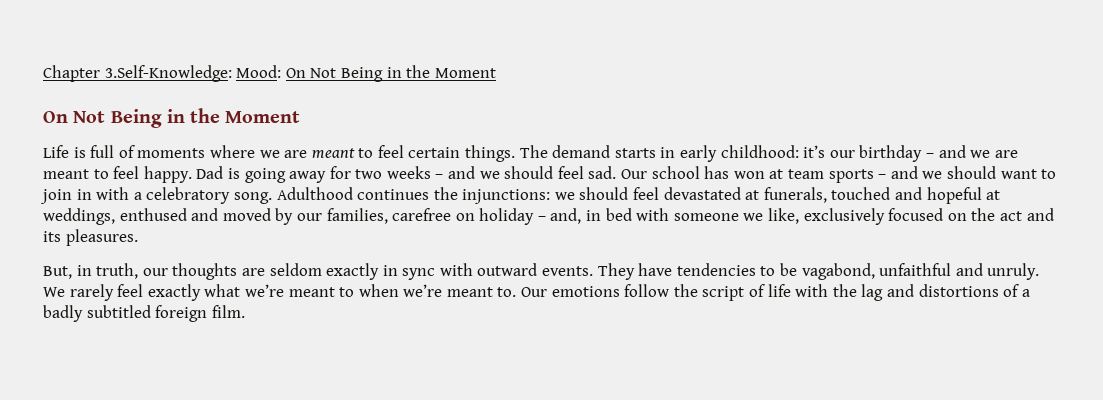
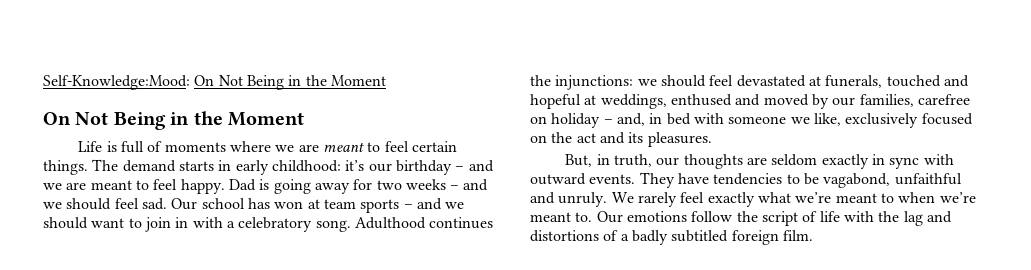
[43,65,282,82] Chapter 3.Self-Knowledge: Mood: -> [43,75,190,90] Self-Knowledge:Mood:

